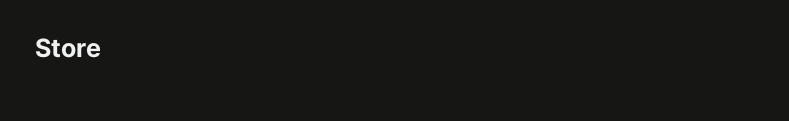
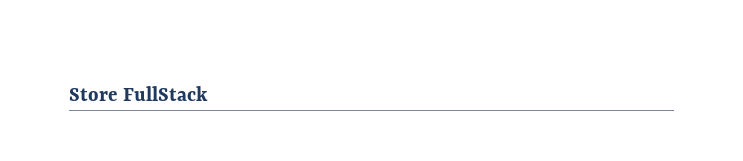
(101, 48) none -> [122,86,208,101] FullStack

